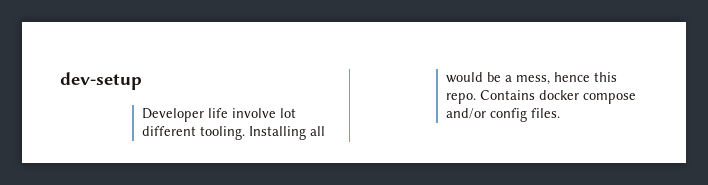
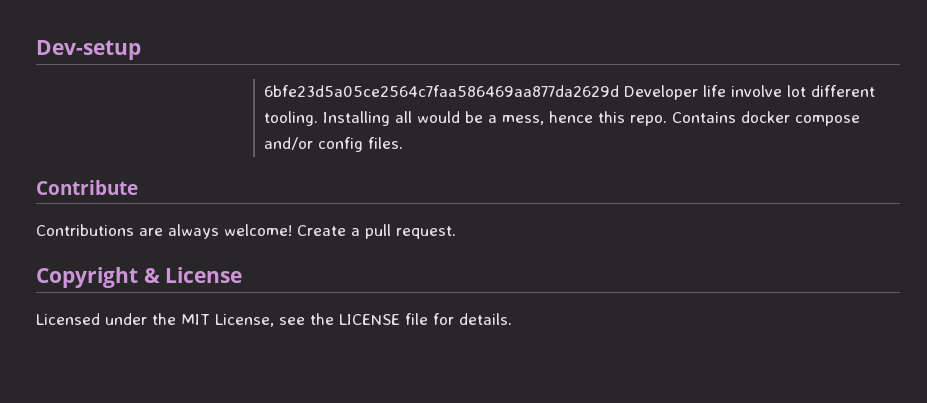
[60,72,142,90] dev-setup // -> [36,40,141,60] [264,85,620,97] Dev-setup // 6bfe23d5a05ce2564c7faa586469aa877da2629d
(560, 113) none -> [36,180,138,195] [36,224,456,239] [36,267,243,288] [36,313,512,327] // Contribute // Contributions are always welcome! Create a pull request. // Copyright & License // Licensed under the MIT License, see the LICENSE file for details.

